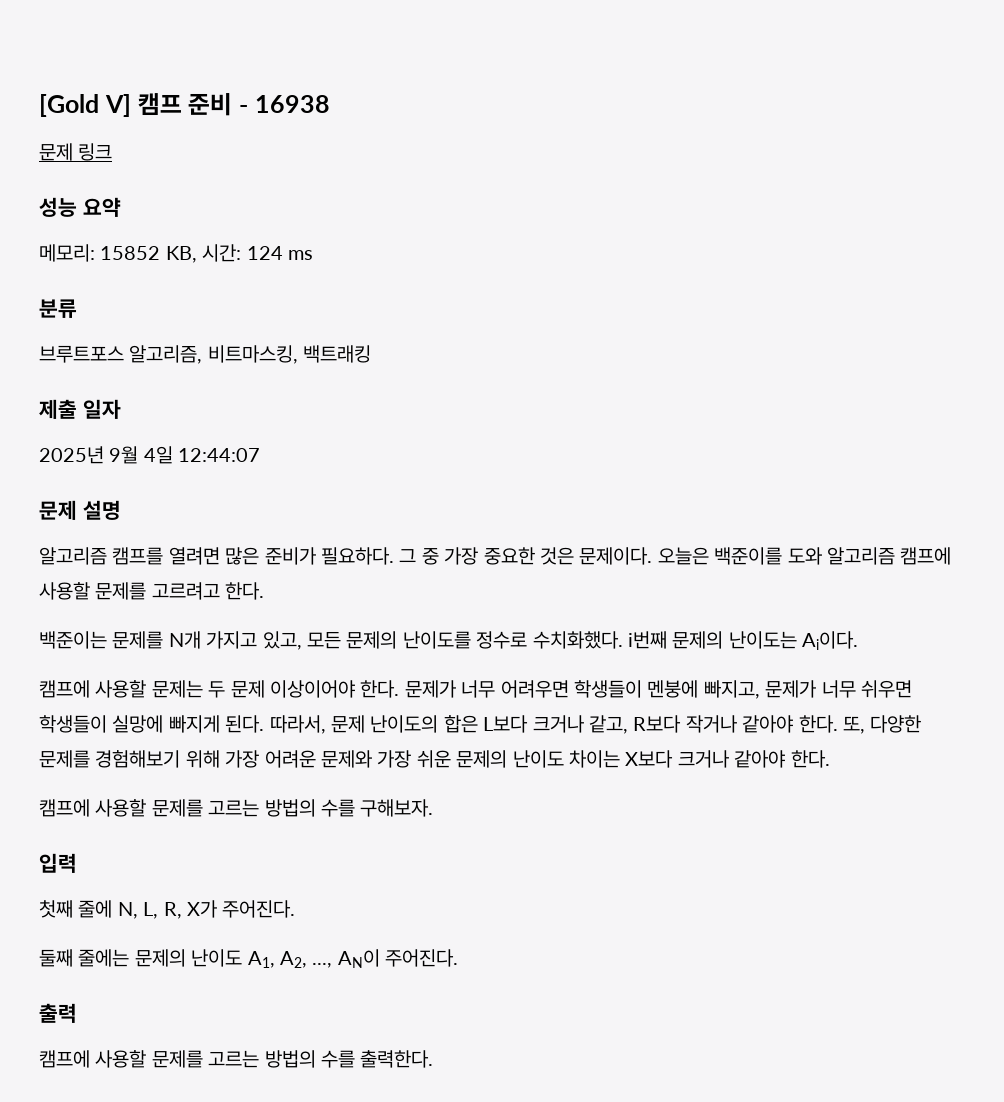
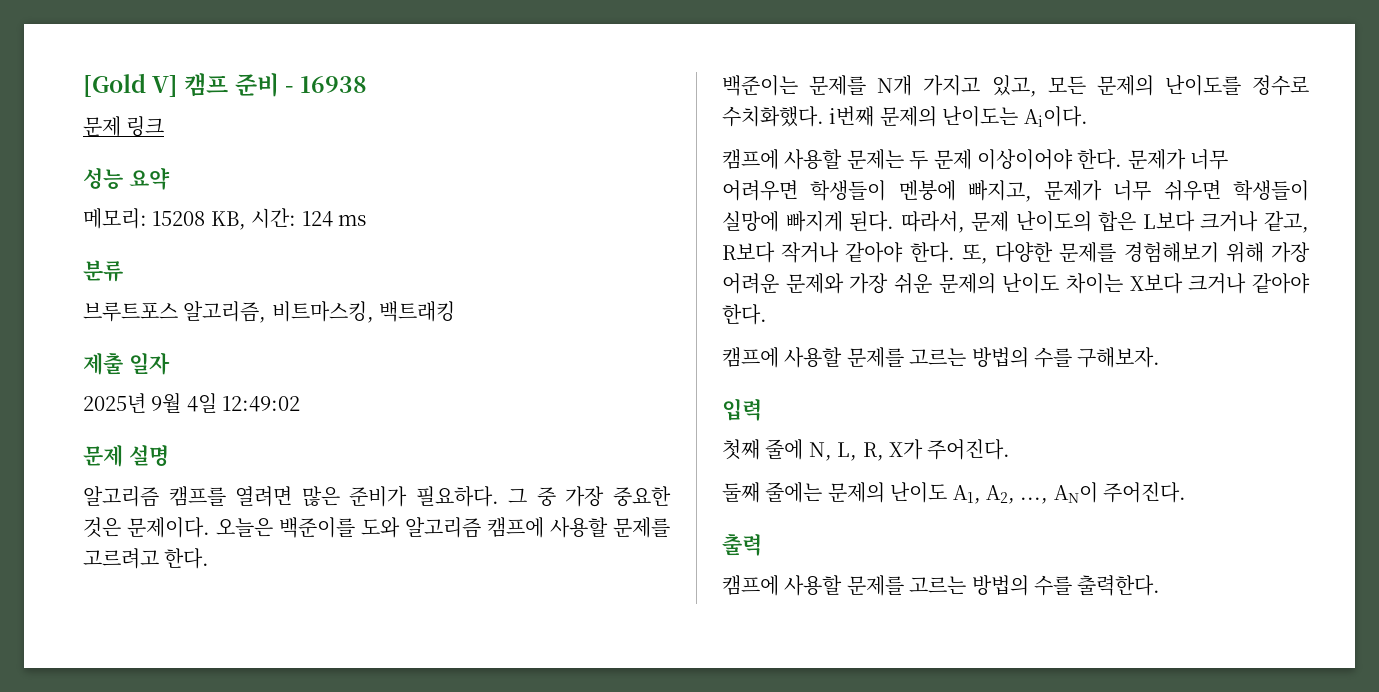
[100,246,161,260] 15852 -> [152,211,206,226] 15208
[178,448,261,462] 12:44:07 -> [222,396,301,412] 12:49:02

